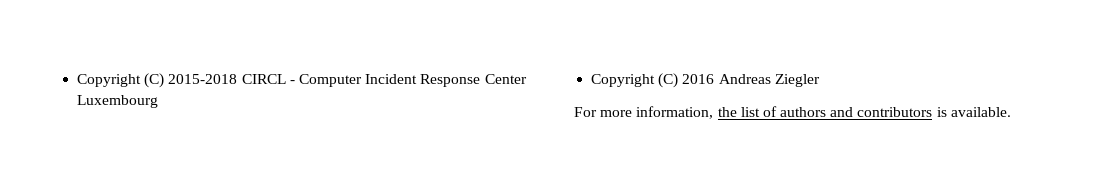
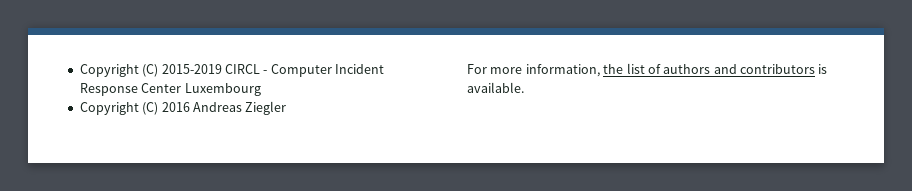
[77,73,238,88] Copyright (C) 2015-2018 -> [79,64,222,77] Copyright (C) 2015-2019

